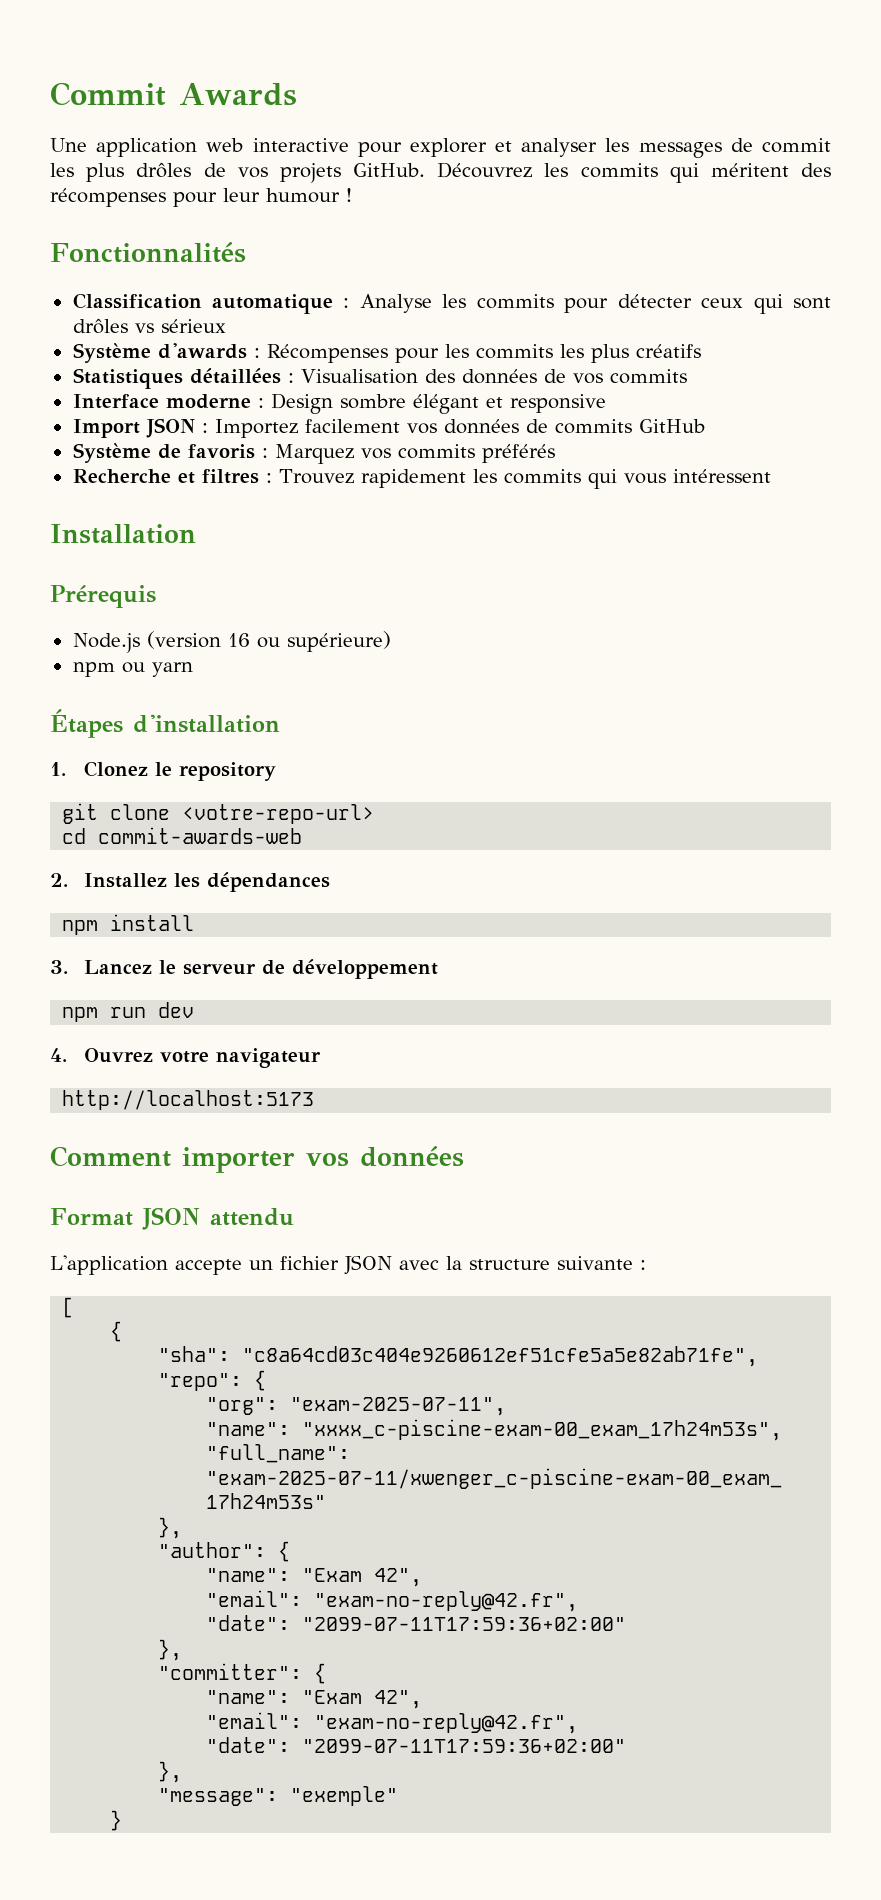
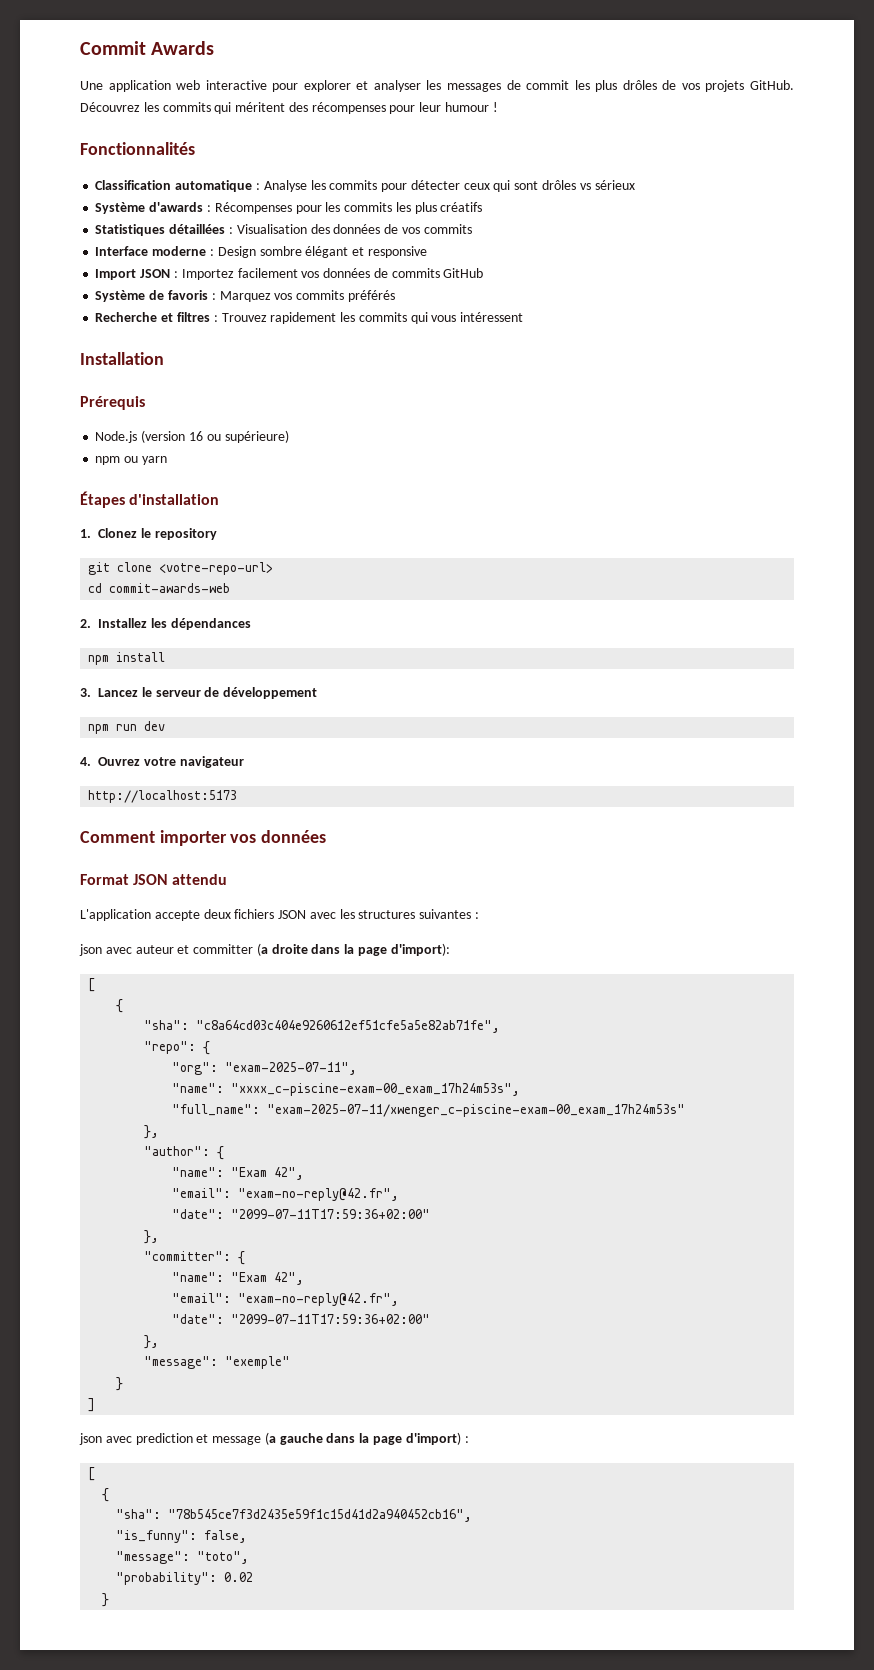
[249,1255,646,1275] un fichier JSON avec la structure suivante : -> [203,909,480,919] [79,943,450,956] deux fichiers JSON avec les structures suivantes : // json avec auteur et committer (a droite dans la page d'import):
(123, 1820) none -> [88,1398,96,1412] [79,1432,469,1445] [88,1467,96,1481] [102,1488,110,1502] [116,1509,473,1522] [116,1530,248,1543] [116,1551,250,1564] [116,1572,254,1585] [102,1593,110,1607] // ] // json avec prediction et message (a gauche dans la page d'import) : // [ // { // "sha": "78b545ce7f3d2435e59f1c15d41d2a940452cb16", // "is_funny": false, // "message": "toto", // "probability": 0.02 // }

